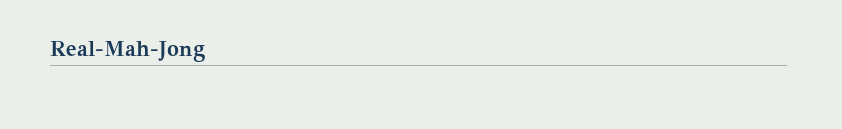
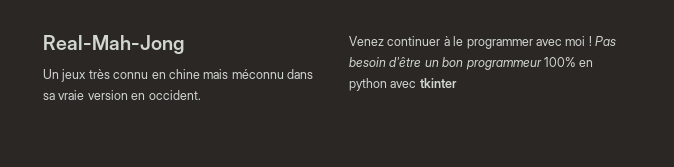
(205, 51) none -> [43,69,313,82] [43,90,201,100] [349,36,616,49] [349,57,594,70] [349,78,457,91] // Un jeux très connu en chine mais méconnu dans sa vraie version en occident. // Venez continuer à le programmer avec moi ! Pas besoin d'être un bon programmeur 100% en python avec tkinter

